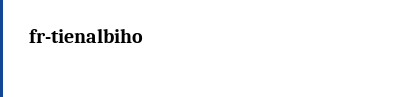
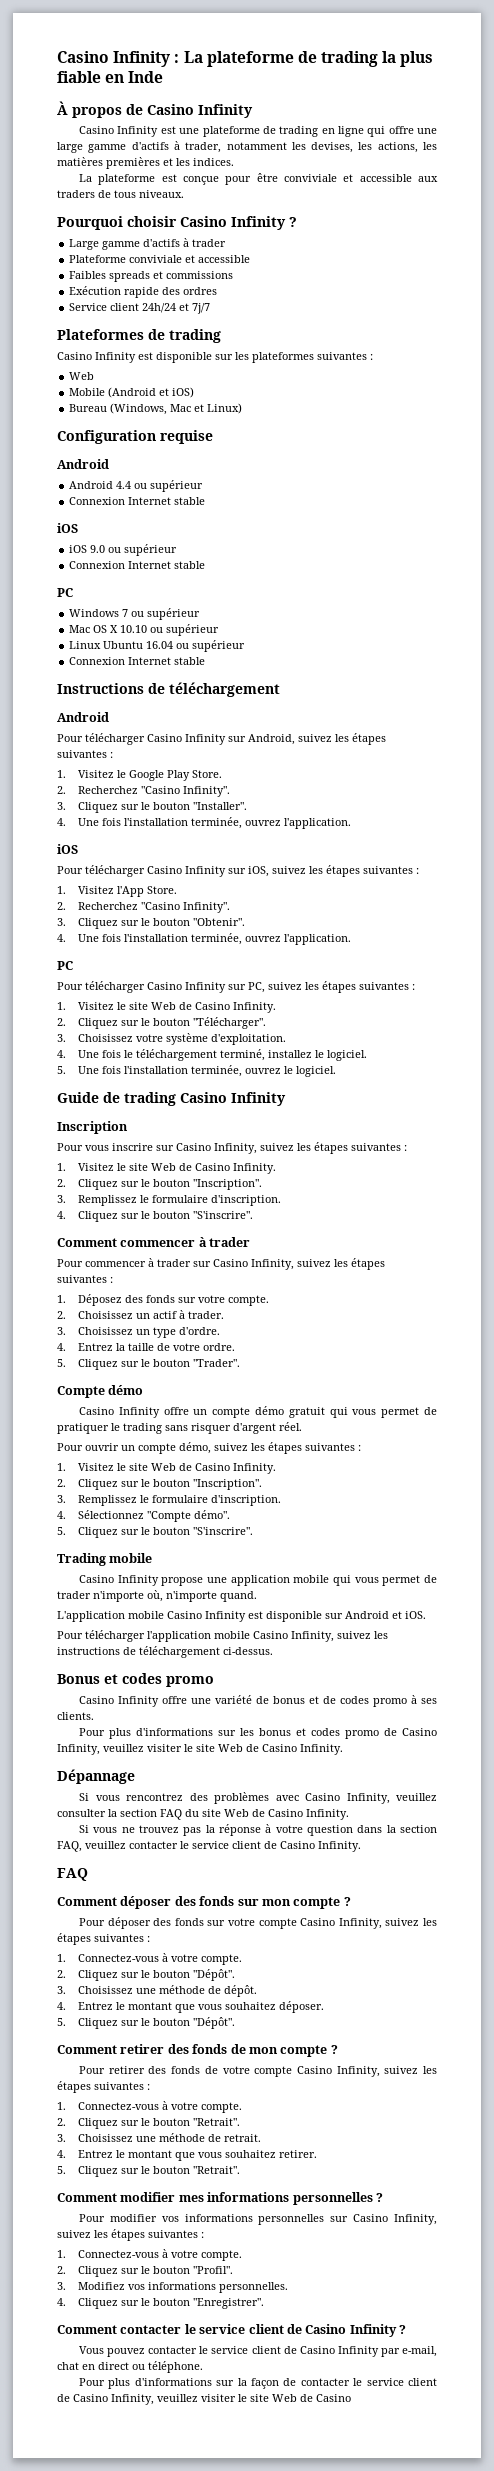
[29,28,143,43] fr-tienalbiho -> [57,51,434,67] [57,71,164,83] [57,101,253,118] [79,126,438,137] [57,141,438,153] [57,157,234,169] [79,173,439,185] [57,190,184,198] [57,216,297,230] [69,238,227,250] [69,255,251,263] [69,271,234,282] [69,286,218,298] [69,303,211,314] [57,329,221,343] [57,352,373,363] [69,372,95,380] [69,387,195,398] [69,403,243,415] [57,430,213,444] [57,459,109,469] [69,480,204,492] [69,497,206,505] [57,523,78,533] [69,544,178,556] [69,561,206,569] [57,588,73,597] [69,608,201,620] [69,624,220,636] [69,640,246,652] [69,657,206,665] [57,682,280,697] [57,712,109,722] [57,733,386,745] [57,750,113,758] [57,770,222,781] [57,786,230,797] [57,802,247,813] [57,817,351,829] [57,844,78,854] [57,865,419,877] [57,886,177,897] [57,902,230,913] [57,918,245,929] [57,933,351,945] [57,961,73,970] [57,981,415,993] [57,1002,276,1013] [57,1017,266,1029] [57,1033,286,1045] [57,1049,367,1061] [57,1065,336,1077] [57,1092,286,1106] [57,1121,128,1134] [57,1142,407,1154] [57,1163,276,1174] [57,1179,262,1190] [57,1195,281,1206] [57,1211,253,1222] [57,1237,251,1247] [57,1258,385,1270] [57,1275,113,1283] [57,1294,269,1306] [57,1310,224,1319] [57,1327,220,1338] [57,1343,235,1351] [57,1359,240,1370] [57,1385,144,1398] [79,1406,438,1418] [57,1422,302,1434] [57,1442,361,1454] [57,1463,276,1474] [57,1479,262,1490] [57,1495,281,1506] [57,1510,230,1522] [57,1527,253,1538] [57,1553,153,1566] [79,1575,437,1586] [57,1590,257,1602] [57,1611,426,1622] [57,1630,388,1642] [57,1646,273,1658] [57,1673,214,1687] [79,1695,438,1707] [57,1712,94,1720] [79,1728,437,1739] [57,1744,343,1755] [57,1769,135,1784] [79,1792,437,1804] [57,1809,349,1820] [79,1824,438,1836] [57,1841,361,1852] [57,1868,88,1881] [57,1896,351,1909] [79,1917,437,1929] [57,1933,150,1945] [57,1953,242,1965] [57,1969,235,1981] [57,1985,257,1997] [57,2001,324,2013] [57,2017,235,2029] [57,2044,338,2057] [79,2066,438,2077] [57,2081,150,2093] [57,2101,242,2113] [57,2118,240,2129] [57,2133,261,2142] [57,2150,317,2161] [57,2166,240,2177] [57,2192,383,2205] [79,2214,437,2225] [57,2229,204,2241] [57,2249,242,2261] [57,2266,233,2277] [57,2282,288,2293] [57,2298,264,2309] [57,2324,406,2337] [79,2346,437,2357] [57,2361,203,2373] [79,2378,437,2389] [57,2394,351,2405] Casino Infinity : La plateforme de trading la plus fiable en Inde // À propos de Casino Infinity // Casino Infinity est une plateforme de trading en ligne qui offre une large gamme d'actifs à trader, notamment les devises, les actions, les matières premières et les indices. // La plateforme est conçue pour être conviviale et accessible aux traders de tous niveaux. // Pourquoi choisir Casino Infinity ? // Large gamme d'actifs à trader // Plateforme conviviale et accessible // Faibles spreads et commissions // Exécution rapide des ordres // Service client 24h/24 et 7j/7 // Plateformes de trading // Casino Infinity est disponible sur les plateformes suivantes : // Web // Mobile (Android et iOS) // Bureau (Windows, Mac et Linux) // Configuration requise // Android // Android 4.4 ou supérieur // Connexion Internet stable // iOS // iOS 9.0 ou supérieur // Connexion Internet stable // PC // Windows 7 ou supérieur // Mac OS X 10.10 ou supérieur // Linux Ubuntu 16.04 ou supérieur // Connexion Internet stable // Instructions de téléchargement // Android // Pour télécharger Casino Infinity sur Android, suivez les étapes suivantes : // 1. Visitez le Google Play Store. // 2. Recherchez "Casino Infinity". // 3. Cliquez sur le bouton "Installer". // 4. Une fois l'installation terminée, ouvrez l'application. // iOS // Pour télécharger Casino Infinity sur iOS, suivez les étapes suivantes : // 1. Visitez l'App Store. // 2. Recherchez "Casino Infinity". // 3. Cliquez sur le bouton "Obtenir". // 4. Une fois l'installation terminée, ouvrez l'application. // PC // Pour télécharger Casino Infinity sur PC, suivez les étapes suivantes : // 1. Visitez le site Web de Casino Infinity. // 2. Cliquez sur le bouton "Télécharger". // 3. Choisissez votre système d'exploitation. // 4. Une fois le téléchargement terminé, installez le logiciel. // 5. Une fois l'installation terminée, ouvrez le logiciel. // Guide de trading Casino Infinity // Inscription // Pour vous inscrire sur Casino Infinity, suivez les étapes suivantes : // 1. Visitez le site Web de Casino Infinity. // 2. Cliquez sur le bouton "Inscription". // 3. Remplissez le formulaire d'inscription. // 4. Cliquez sur le bouton "S'inscrire". // Comment commencer à trader // Pour commencer à trader sur Casino Infinity, suivez les étapes suivantes : // 1. Déposez des fonds sur votre compte. // 2. Choisissez un actif à trader. // 3. Choisissez un type d'ordre. // 4. Entrez la taille de votre ordre. // 5. Cliquez sur le bouton "Trader". // Compte démo // Casino Infinity offre un compte démo gratuit qui vous permet de pratiquer le trading sans risquer d'argent réel. // Pour ouvrir un compte démo, suivez les étapes suivantes : // 1. Visitez le site Web de Casino Infinity. // 2. Cliquez sur le bouton "Inscription". // 3. Remplissez le formulaire d'inscription. // 4. Sélectionnez "Compte démo". // 5. Cliquez sur le bouton "S'inscrire". // Trading mobile // Casino Infinity propose une application mobile qui vous permet de trader n'importe où, n'importe quand. // L'application mobile Casino Infinity est disponible sur Android et iOS. // Pour télécharger l'application mobile Casino Infinity, suivez les instructions de téléchargement ci-dessus. // Bonus et codes promo // Casino Infinity offre une variété de bonus et de codes promo à ses clients. // Pour plus d'informations sur les bonus et codes promo de Casino Infinity, veuillez visiter le site Web de Casino Infinity. // Dépannage // Si vous rencontrez des problèmes avec Casino Infinity, veuillez consulter la section FAQ du site Web de Casino Infinity. // Si vous ne trouvez pas la réponse à votre question dans la section FAQ, veuillez contacter le service client de Casino Infinity. // FAQ // Comment déposer des fonds sur mon compte ? // Pour déposer des fonds sur votre compte Casino Infinity, suivez les étapes suivantes : // 1. Connectez-vous à votre compte. // 2. Cliquez sur le bouton "Dépôt". // 3. Choisissez une méthode de dépôt. // 4. Entrez le montant que vous souhaitez déposer. // 5. Cliquez sur le bouton "Dépôt". // Comment retirer des fonds de mon compte ? // Pour retirer des fonds de votre compte Casino Infinity, suivez les étapes suivantes : // 1. Connectez-vous à votre compte. // 2. Cliquez sur le bouton "Retrait". // 3. Choisissez une méthode de retrait. // 4. Entrez le montant que vous souhaitez retirer. // 5. Cliquez sur le bouton "Retrait". // Comment modifier mes informations personnelles ? // Pour modifier vos informations personnelles sur Casino Infinity, suivez les étapes suivantes : // 1. Connectez-vous à votre compte. // 2. Cliquez sur le bouton "Profil". // 3. Modifiez vos informations personnelles. // 4. Cliquez sur le bouton "Enregistrer". // Comment contacter le service client de Casino Infinity ? // Vous pouvez contacter le service client de Casino Infinity par e-mail, chat en direct ou téléphone. // Pour plus d'informations sur la façon de contacter le service client de Casino Infinity, veuillez visiter le site Web de Casino

